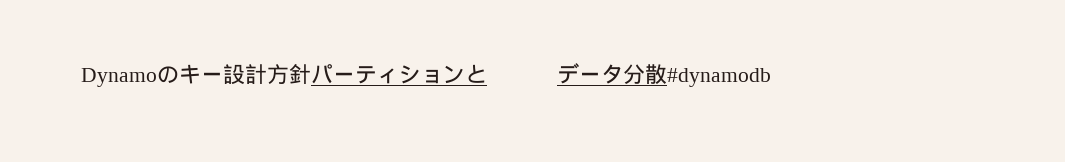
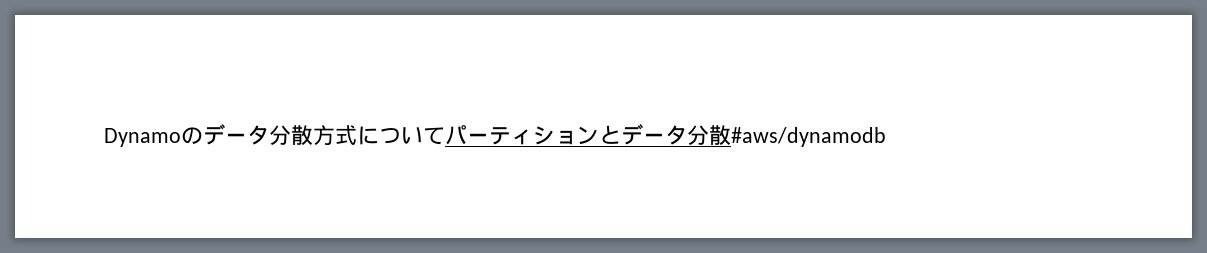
[179,64,311,85] キー設計方針 -> [203,124,445,146] データ分散方式について
[667,68,771,87] #dynamodb -> [731,127,886,147] #aws/dynamodb

